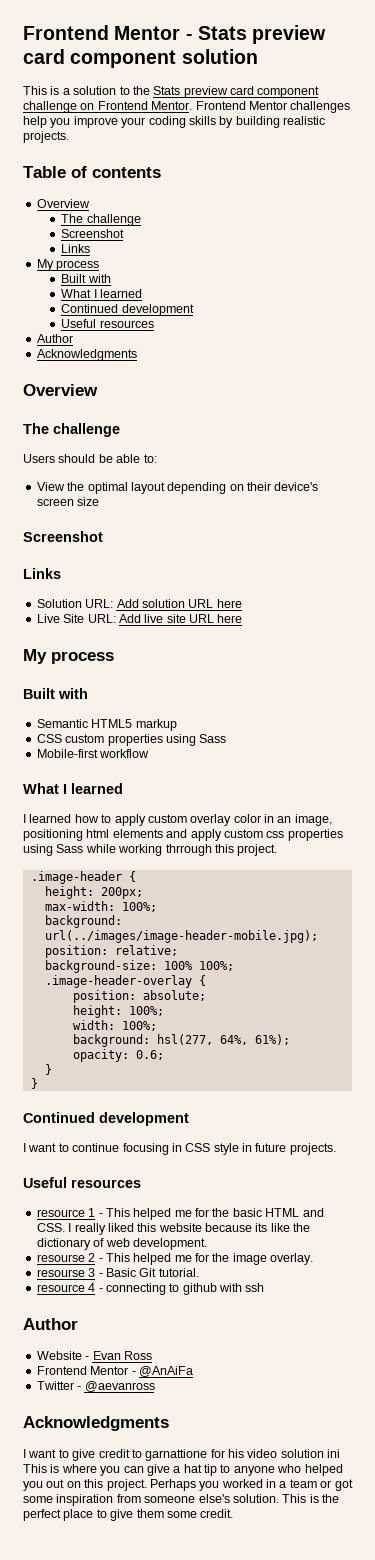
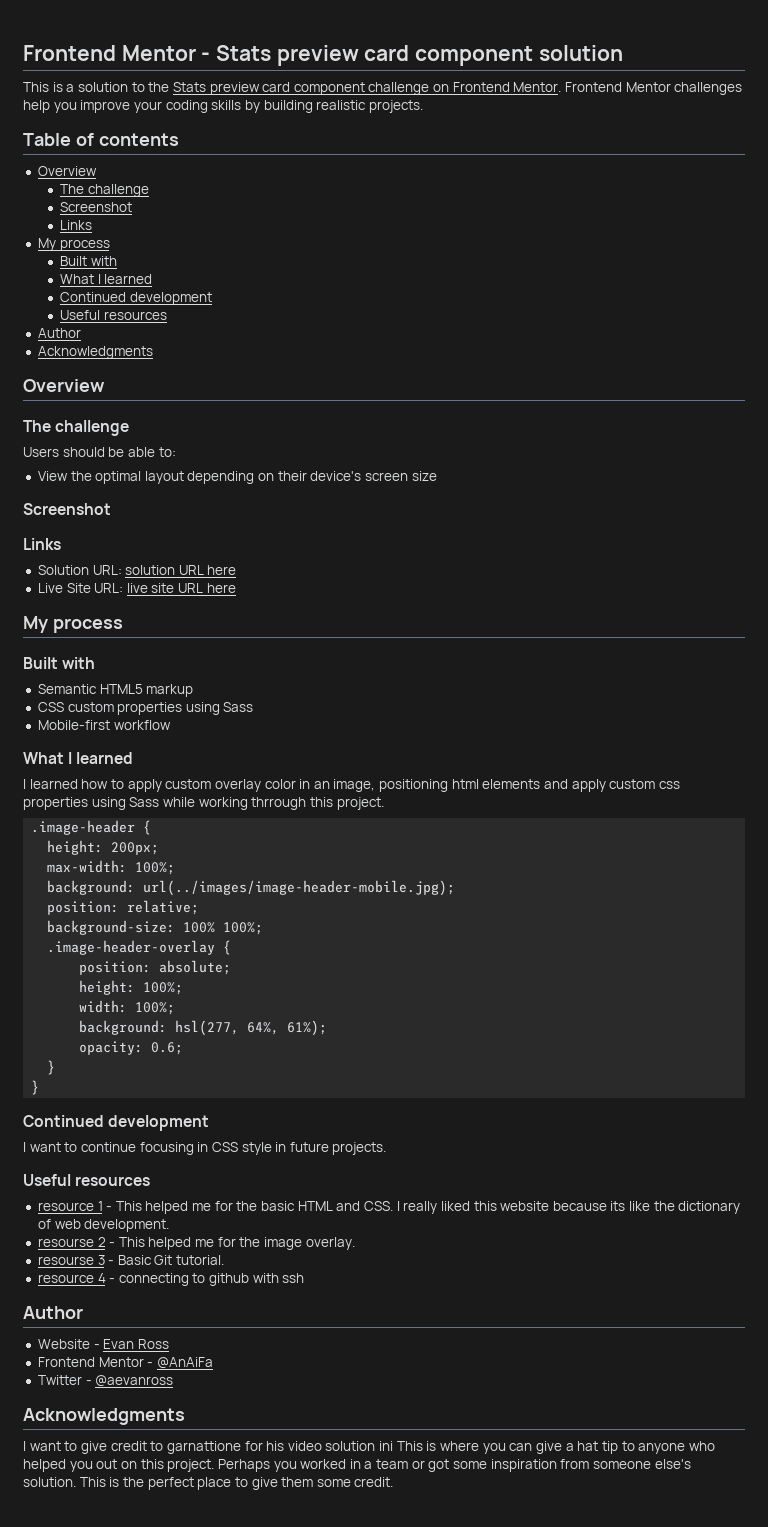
[116,599,139,608] Add -> (122, 570) none
[118,614,141,623] Add -> (124, 588) none

